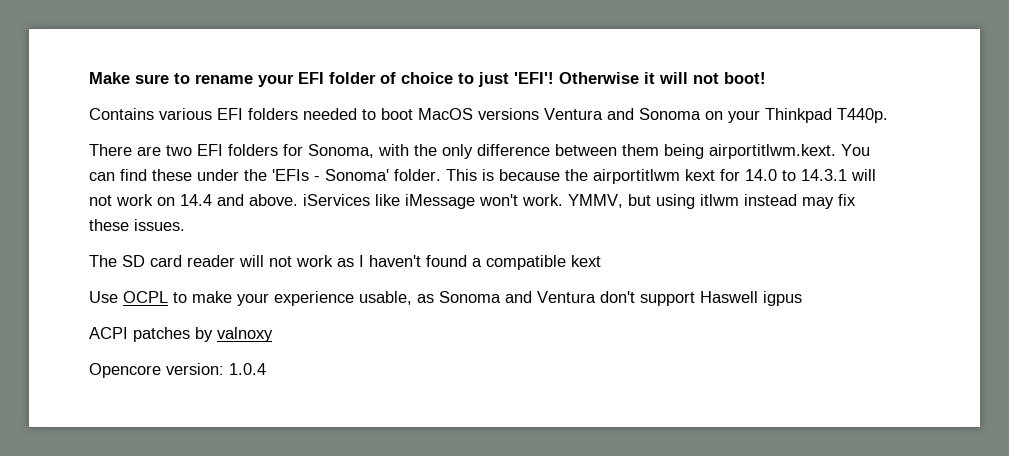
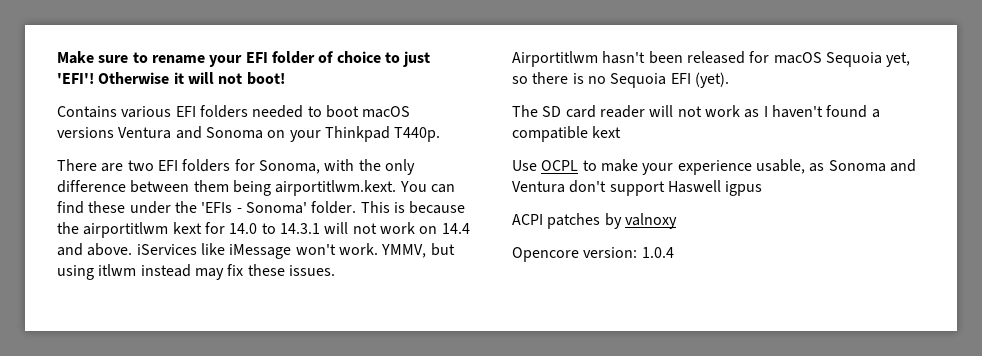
[418,108,473,120] MacOS -> [362,106,411,118] macOS
(185, 225) none -> [512,51,911,67] [512,72,729,88] // Airportitlwm hasn't been released for macOS Sequoia yet, so there is no Sequoia EFI (yet).

